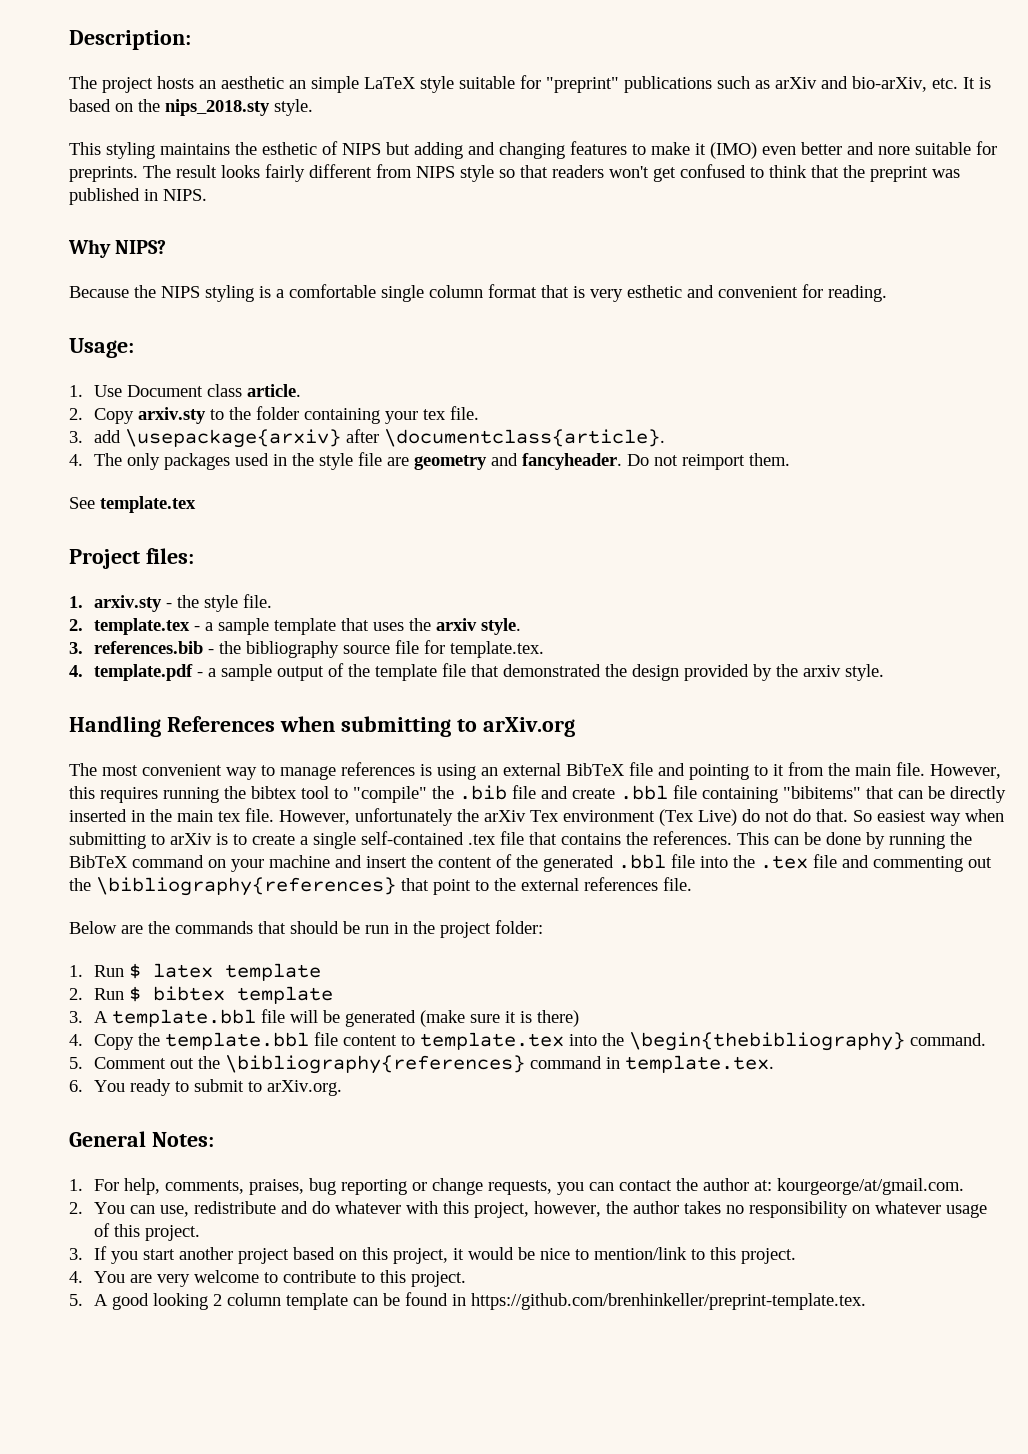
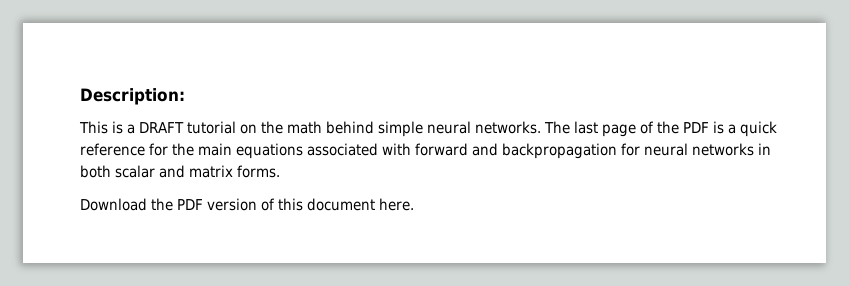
[69,75,991,93] [69,99,313,116] [69,141,997,159] [69,164,960,182] [69,188,207,205] [68,239,167,258] [69,284,887,302] [69,338,134,358] [69,384,302,397] [69,406,480,424] [69,429,666,448] [69,452,791,470] [69,496,196,513] [69,548,194,569] [69,594,273,612] [69,618,522,635] [69,640,545,658] [69,663,885,681] [69,716,575,737] [69,762,1001,780] [69,785,1006,803] [69,808,1004,826] [69,831,972,849] [69,854,992,872] [69,877,692,896] [69,920,543,938] [69,963,322,981] [69,986,334,1004] [69,1009,580,1027] [69,1032,987,1051] [69,1055,775,1074] [69,1079,343,1096] [69,1131,214,1147] [69,1178,965,1195] [69,1201,988,1218] [94,1223,201,1241] [69,1246,797,1264] [69,1270,467,1287] [69,1292,867,1310] The project hosts an aesthetic an simple LaTeX style suitable for "preprint" publications such as arXiv and bio-arXiv, etc. It is based on the nips_2018.sty style. // This styling maintains the esthetic of NIPS but adding and changing features to make it (IMO) even better and nore suitable for preprints. The result looks fairly different from NIPS style so that readers won't get confused to think that the preprint was published in NIPS. // Why NIPS? // Because the NIPS styling is a comfortable single column format that is very esthetic and convenient for reading. // Usage: // 1. Use Document class article. // 2. Copy arxiv.sty to the folder containing your tex file. // 3. add \usepackage{arxiv} after \documentclass{article}. // 4. The only packages used in the style file are geometry and fancyheader. Do not reimport them. // See template.tex // Project files: // 1. arxiv.sty - the style file. // 2. template.tex - a sample template that uses the arxiv style. // 3. references.bib - the bibliography source file for template.tex. // 4. template.pdf - a sample output of the template file that demonstrated the design provided by the arxiv style. // Handling References when submitting to arXiv.org // The most convenient way to manage references is using an external BibTeX file and pointing to it from the main file. However, this requires running the bibtex tool to "compile" the .bib file and create .bbl file containing "bibitems" that can be directly inserted in the main tex file. However, unfortunately the arXiv Tex environment (Tex Live) do not do that. So easiest way when submitting to arXiv is to create a single self-contained .tex file that contains the references. This can be done by running the BibTeX command on your machine and insert the content of the generated .bbl file into the .tex file and commenting out the \bibliography{references} that point to the external references file. // Below are the commands that should be run in the project folder: // 1. Run $ latex template // 2. Run $ bibtex template // 3. A template.bbl file will be generated (make sure it is there) // 4. Copy the template.bbl file content to template.tex into the \begin{thebibliography} command. // 5. Comment out the \bibliography{references} command in template.tex. // 6. You ready to submit to arXiv.org. // General Notes: // 1. For help, comments, praises, bug reporting or change requests, you can contact the author at: kourgeorge/at/gmail.com. // 2. You can use, redistribute and do whatever with this project, however, the author takes no responsibility on whatever usage of this project. // 3. If you start another project based on this project, it would be nice to mention/link to this project. // 4. You are very welcome to contribute to this project. // 5. A good looking 2 column template can be found in https://github.com/brenhinkeller/preprint-template.tex. -> [79,121,777,137] [80,143,771,159] [80,165,280,178] [80,198,414,211] This is a DRAFT tutorial on the math behind simple neural networks. The last page of the PDF is a quick reference for the main equations associated with forward and backpropagation for neural networks in both scalar and matrix forms. // Download the PDF version of this document here.

